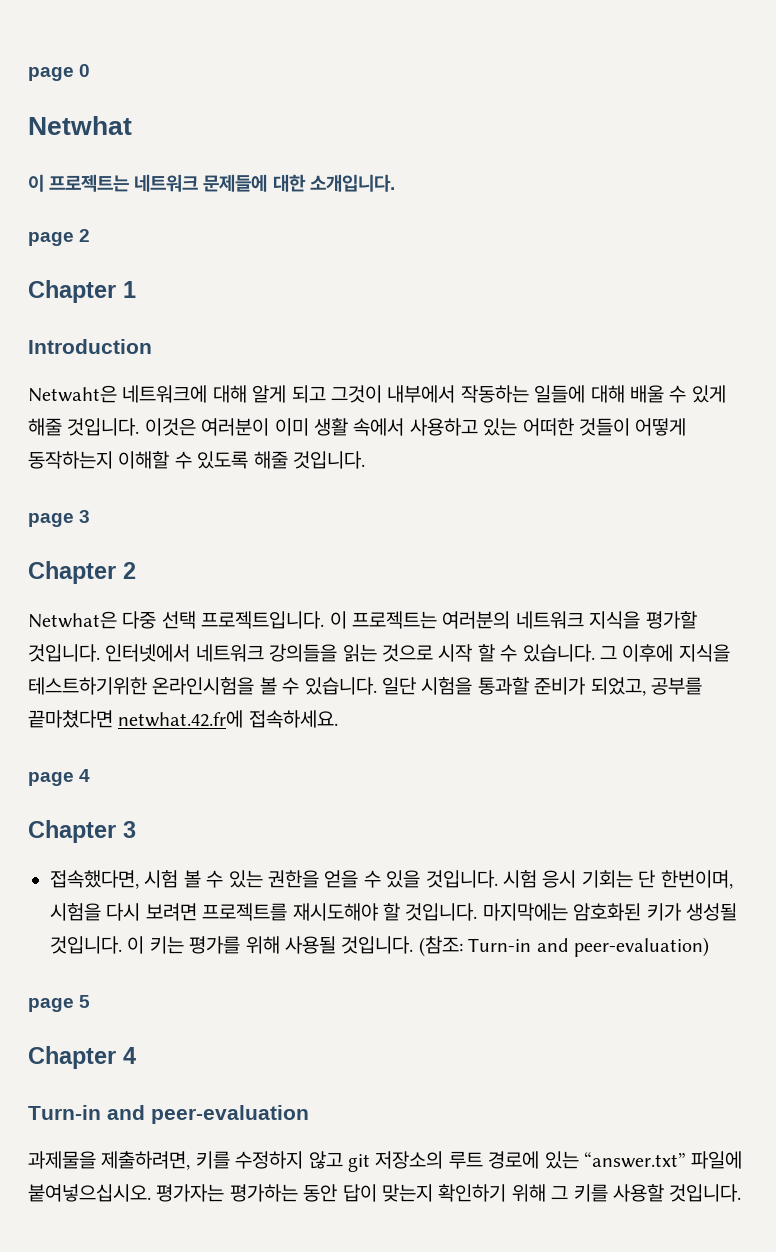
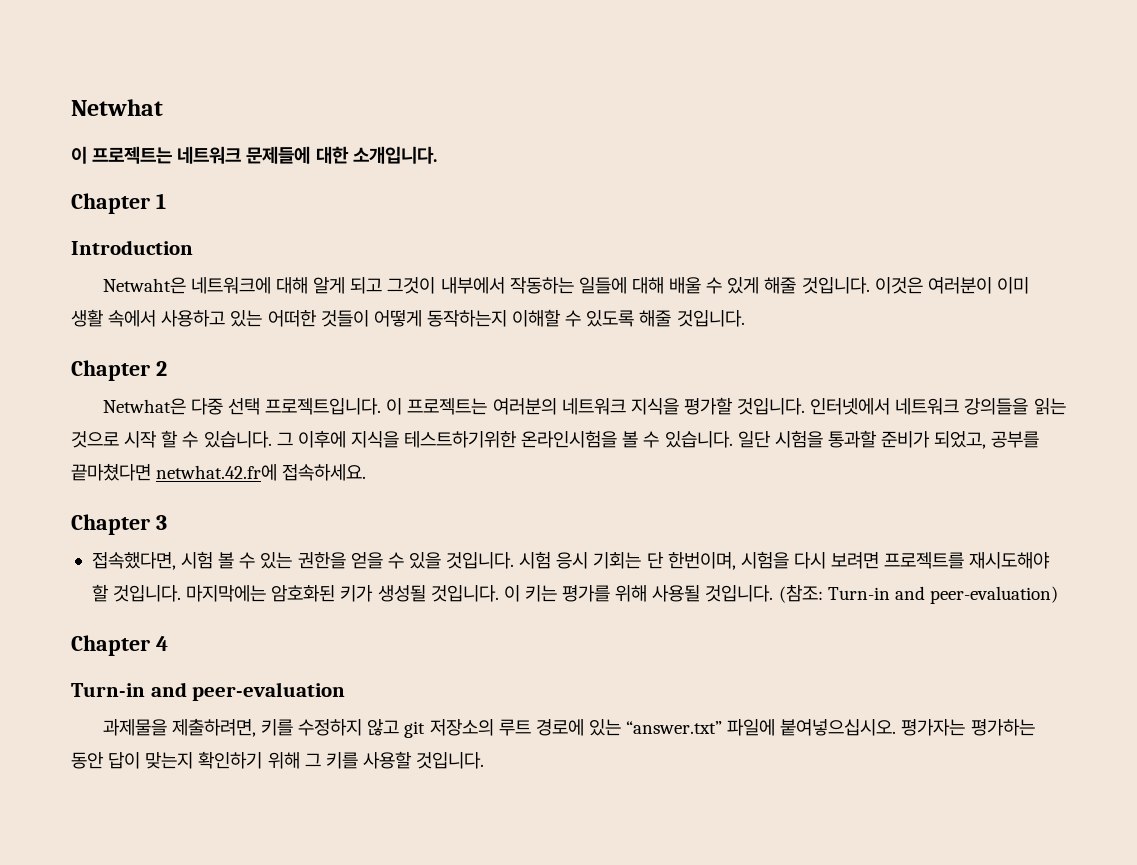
[28,64,91,81] page 0 // -> (71, 107) none
[28,229,91,246] // page 2 -> (437, 155) none
[28,510,91,527] // page 3 -> (745, 318) none
[28,769,91,786] // page 4 -> (367, 472) none
[28,995,91,1012] // page 5 -> (1058, 595) none

